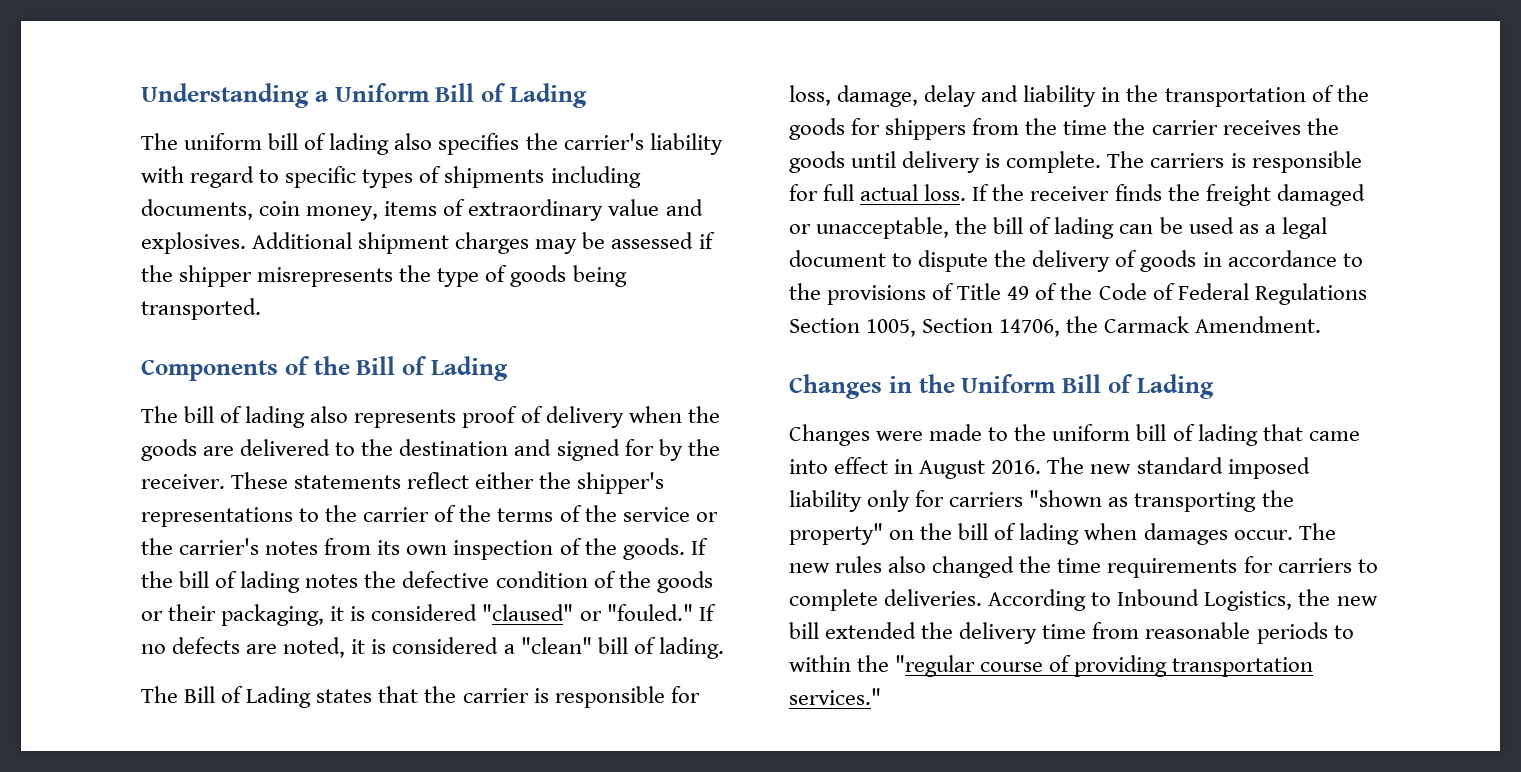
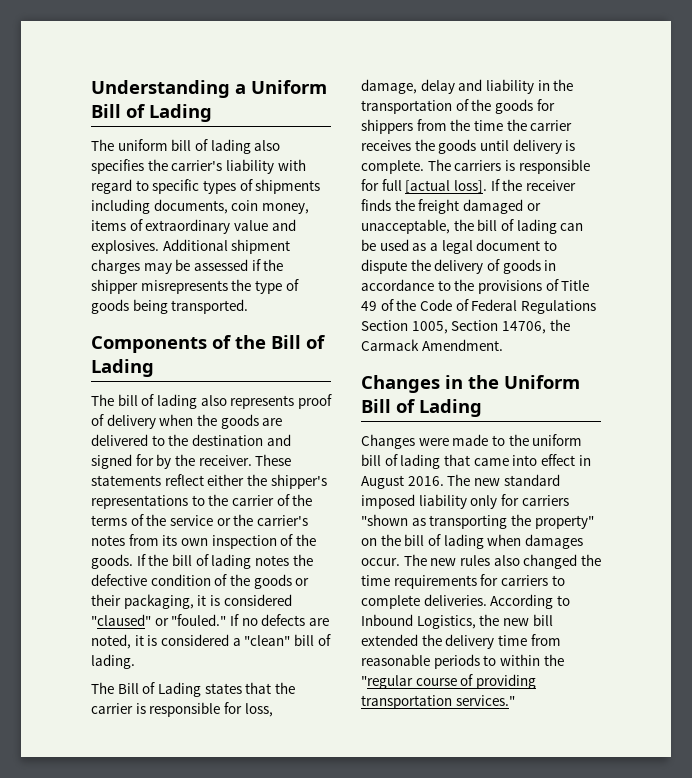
[860,184,967,201] actual loss. -> [405,180,487,193] [actual loss].

